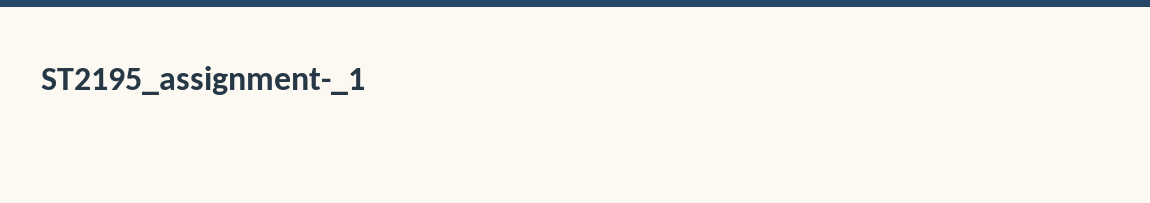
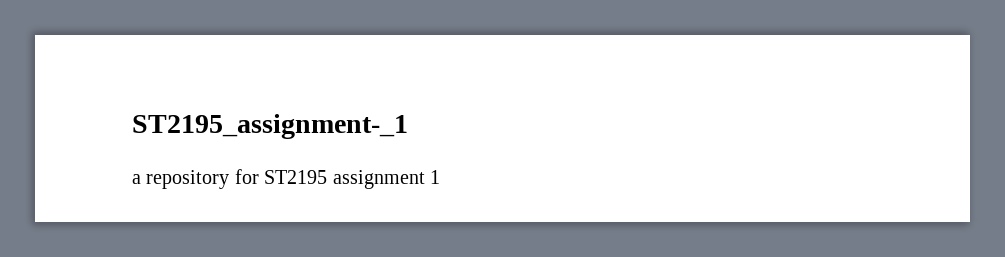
(365, 80) none -> [132,169,440,189] // a repository for ST2195 assignment 1

